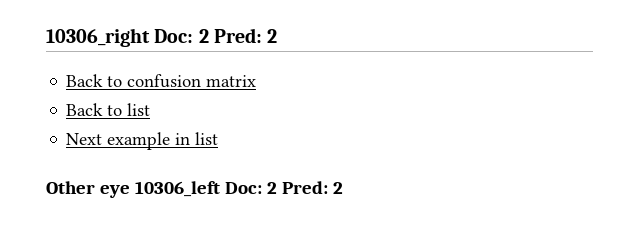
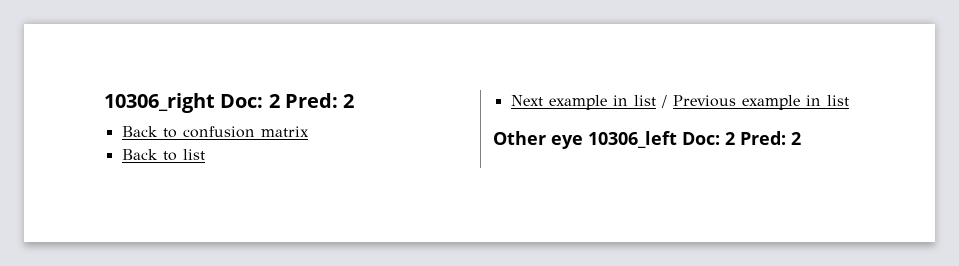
(219, 138) none -> [660,95,849,110] / Previous example in list

